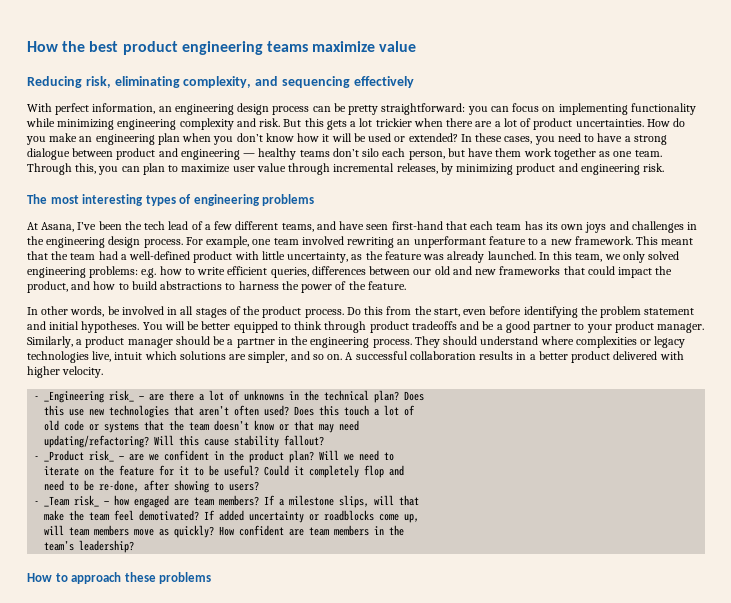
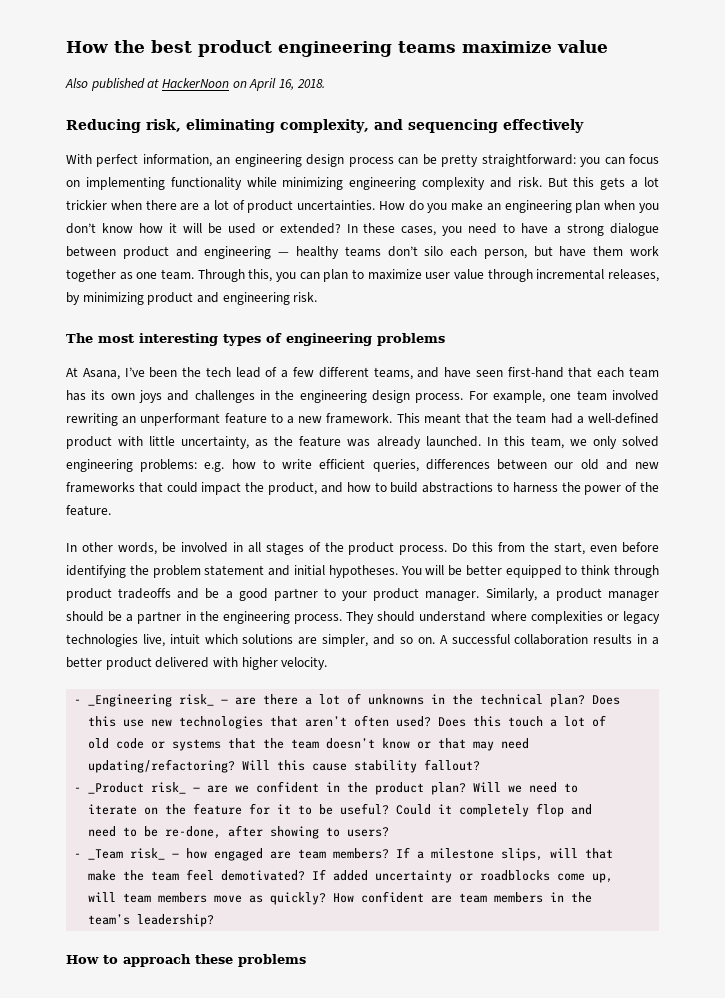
(417, 46) none -> [65,78,325,91] // Also published at HackerNoon on April 16, 2018.

